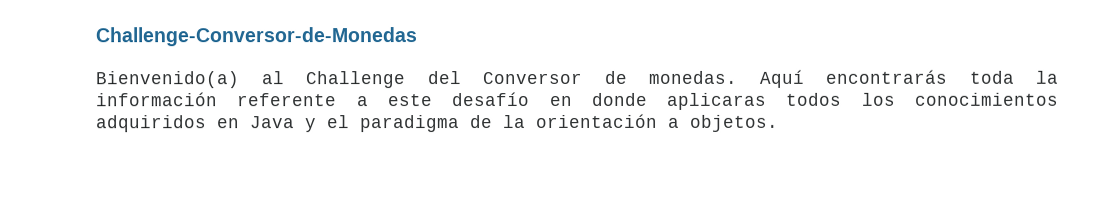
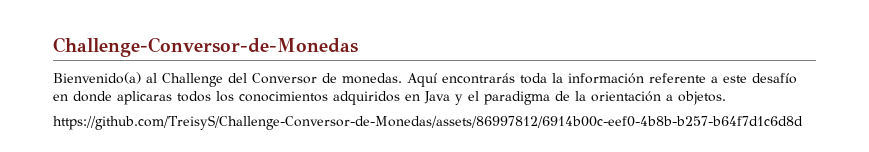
(779, 123) none -> [53,115,803,130] // https://github.com/TreisyS/Challenge-Conversor-de-Monedas/assets/86997812/6914b00c-eef0-4b8b-b257-b64f7d1c6d8d

